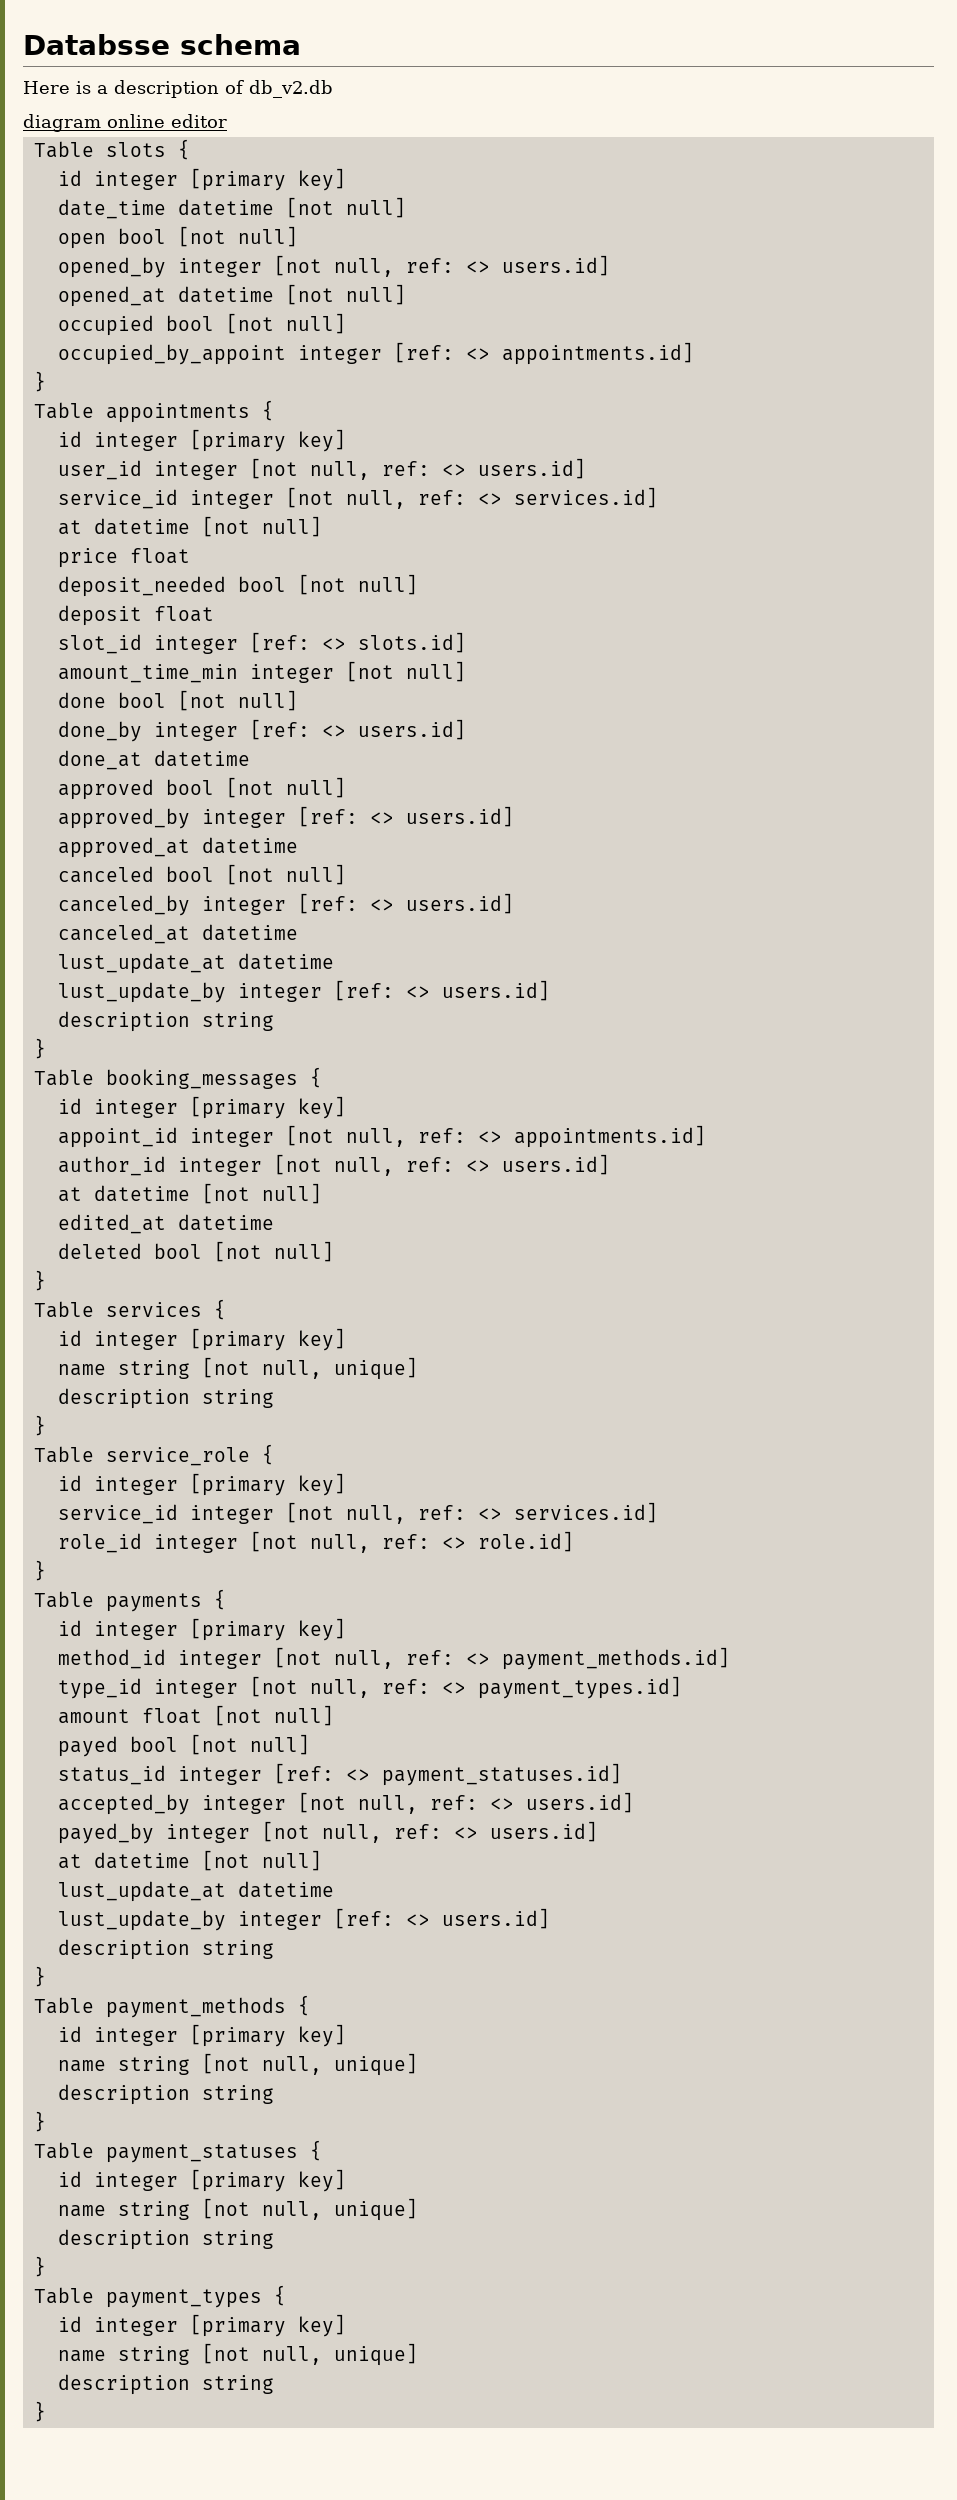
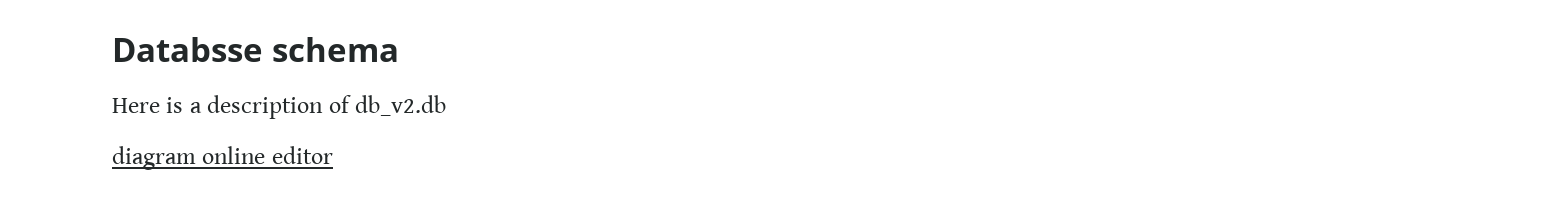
[33,139,190,160] [57,168,346,191] [57,197,406,219] [57,226,298,249] [57,255,610,278] [57,284,406,307] [57,313,346,336] [57,342,694,365] [33,371,46,392] [33,400,274,423] [57,429,346,452] [57,458,586,480] [57,487,658,509] [57,516,322,537] [57,548,190,568] [57,574,418,597] [57,605,214,626] [57,632,466,654] [57,661,466,683] [57,690,298,711] [57,719,466,742] [57,750,250,770] [57,777,346,800] [57,806,514,829] [57,837,298,858] [57,864,346,885] [57,893,514,916] [57,924,298,944] [57,953,334,974] [57,980,550,1003] [57,1011,274,1032] [33,1038,46,1059] [33,1067,322,1089] [57,1096,346,1119] [57,1125,706,1148] [57,1154,610,1176] [57,1183,322,1204] [57,1214,274,1234] [57,1241,334,1262] [33,1270,46,1291] [33,1299,226,1320] [57,1328,346,1351] [57,1357,418,1380] [57,1388,274,1409] [33,1415,46,1436] [33,1444,274,1466] [57,1473,346,1496] [57,1502,658,1524] [57,1531,574,1553] [33,1560,46,1581] [33,1589,226,1612] [57,1618,346,1641] [57,1647,730,1670] [57,1676,682,1699] [57,1705,334,1726] [57,1734,310,1757] [57,1763,622,1786] [57,1792,634,1815] [57,1821,598,1844] [57,1850,322,1871] [57,1881,334,1902] [57,1908,550,1931] [57,1939,274,1960] [33,1966,46,1987] [33,1995,310,2018] [57,2024,346,2047] [57,2053,418,2076] [57,2084,274,2105] [33,2111,46,2132] [33,2140,322,2163] [57,2169,346,2192] [57,2198,418,2221] [57,2229,274,2250] [33,2256,46,2277] [33,2285,286,2308] [57,2314,346,2337] [57,2343,418,2366] [57,2374,274,2395] [33,2401,46,2422] // Table slots { // id integer [primary key] // date_time datetime [not null] // open bool [not null] // opened_by integer [not null, ref: <> users.id] // opened_at datetime [not null] // occupied bool [not null] // occupied_by_appoint integer [ref: <> appointments.id] // } // Table appointments { // id integer [primary key] // user_id integer [not null, ref: <> users.id] // service_id integer [not null, ref: <> services.id] // at datetime [not null] // price float // deposit_needed bool [not null] // deposit float // slot_id integer [ref: <> slots.id] // amount_time_min integer [not null] // done bool [not null] // done_by integer [ref: <> users.id] // done_at datetime // approved bool [not null] // approved_by integer [ref: <> users.id] // approved_at datetime // canceled bool [not null] // canceled_by integer [ref: <> users.id] // canceled_at datetime // lust_update_at datetime // lust_update_by integer [ref: <> users.id] // description string // } // Table booking_messages { // id integer [primary key] // appoint_id integer [not null, ref: <> appointments.id] // author_id integer [not null, ref: <> users.id] // at datetime [not null] // edited_at datetime // deleted bool [not null] // } // Table services { // id integer [primary key] // name string [not null, unique] // description string // } // Table service_role { // id integer [primary key] // service_id integer [not null, ref: <> services.id] // role_id integer [not null, ref: <> role.id] // } // Table payments { // id integer [primary key] // method_id integer [not null, ref: <> payment_methods.id] // type_id integer [not null, ref: <> payment_types.id] // amount float [not null] // payed bool [not null] // status_id integer [ref: <> payment_statuses.id] // accepted_by integer [not null, ref: <> users.id] // payed_by integer [not null, ref: <> users.id] // at datetime [not null] // lust_update_at datetime // lust_update_by integer [ref: <> users.id] // description string // } // Table payment_methods { // id integer [primary key] // name string [not null, unique] // description string // } // Table payment_statuses { // id integer [primary key] // name string [not null, unique] // description string // } // Table payment_types { // id integer [primary key] // name string [not null, unique] // description string // } -> (333, 155) none

